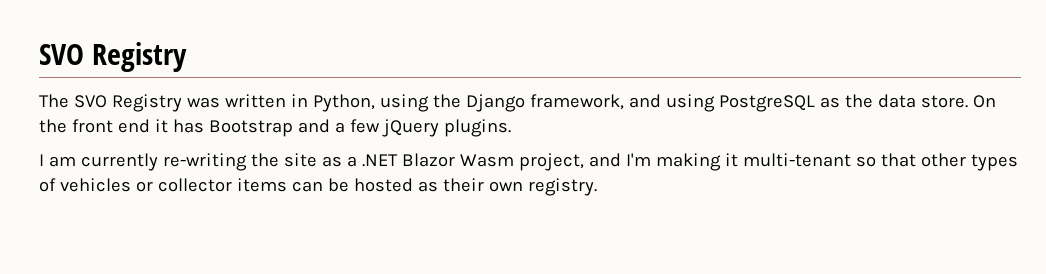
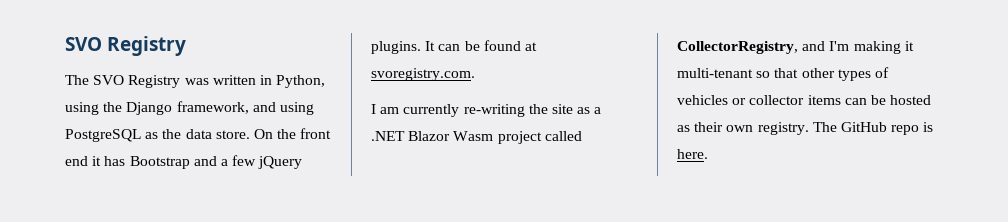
(511, 128) none -> [425,40,537,51] [371,68,475,81] It can be found at svoregistry.com.
[518,153,584,171] project, -> [497,131,582,144] [677,41,798,54] project called CollectorRegistry,
(597, 187) none -> [812,122,934,135] [677,149,708,159] The GitHub repo is here.

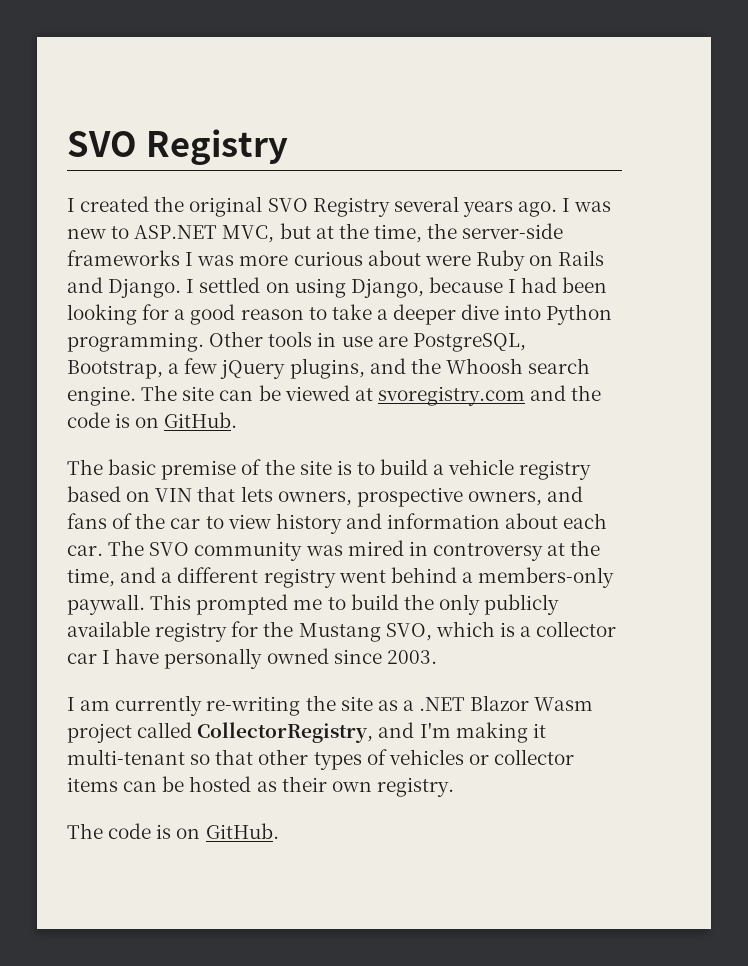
[65,75,326,88] [65,101,314,115] [65,128,332,142] [65,155,303,169] [371,40,537,54] [371,68,475,81] The SVO Registry was written in Python, using the Django framework, and using PostgreSQL as the data store. On the front end it has Bootstrap and a few jQuery plugins. It can be found at svoregistry.com. -> [67,196,612,217] [67,223,564,243] [67,250,605,271] [67,277,608,298] [67,304,613,325] [67,331,526,352] [67,358,591,379] [67,385,602,406] [67,412,238,428] [67,459,592,480] [67,486,584,507] [67,513,608,534] [67,540,601,561] [67,567,615,588] [67,594,560,615] [67,621,617,642] [67,648,437,669] I created the original SVO Registry several years ago. I was new to ASP.NET MVC, but at the time, the server-side frameworks I was more curious about were Ruby on Rails and Django. I settled on using Django, because I had been looking for a good reason to take a deeper dive into Python programming. Other tools in use are PostgreSQL, Bootstrap, a few jQuery plugins, and the Whoosh search engine. The site can be viewed at svoregistry.com and the code is on GitHub. // The basic premise of the site is to build a vehicle registry based on VIN that lets owners, prospective owners, and fans of the car to view history and information about each car. The SVO community was mired in controversy at the time, and a different registry went behind a members-only paywall. This prompted me to build the only publicly available registry for the Mustang SVO, which is a collector car I have personally owned since 2003.
[812,122,934,135] [677,149,708,159] The GitHub repo is here. -> [67,823,279,839] // The code is on GitHub.

